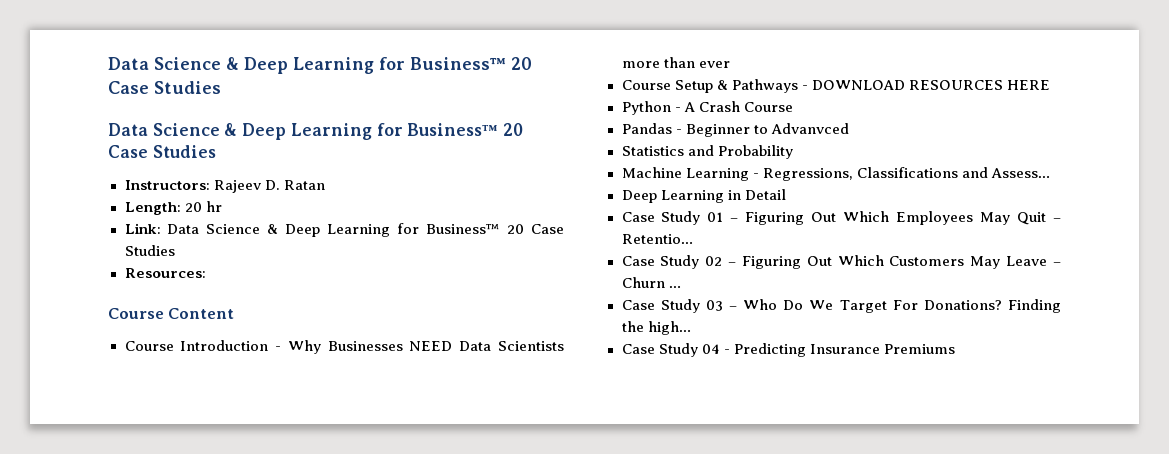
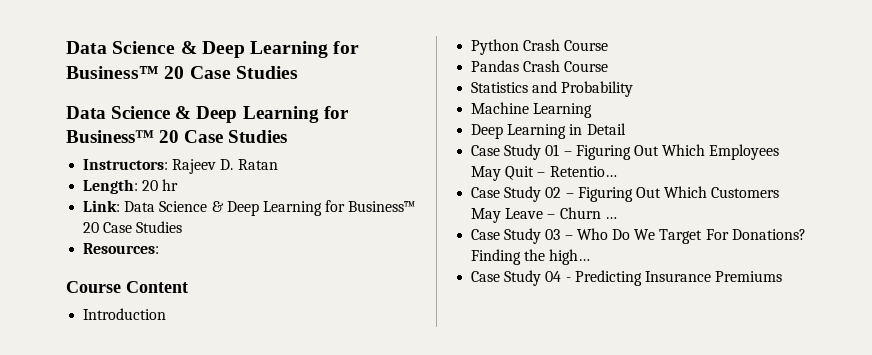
[124,341,174,351] Course -> (188, 287) none
[275,340,564,354] [621,57,730,68] [621,79,1050,93] - Why Businesses NEED Data Scientists more than ever // Course Setup & Pathways - DOWNLOAD RESOURCES HERE -> (167, 314) none
[674,102,695,112] - A -> (520, 47) none
[675,123,849,137] - Beginner to Advanvced -> [523,60,609,72] Crash Course
[752,167,1050,181] - Regressions, Classifications and Assess… -> (593, 110) none

